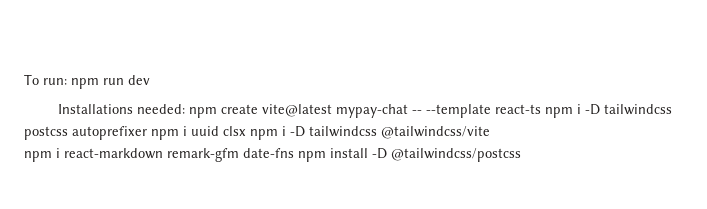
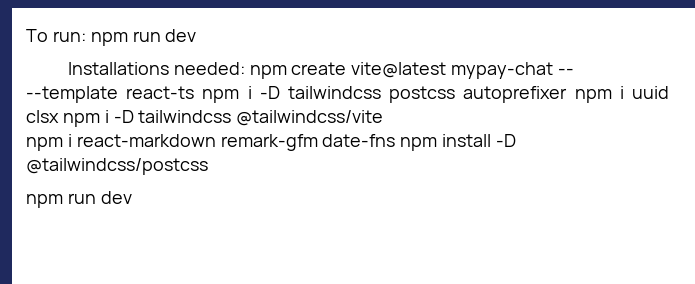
(521, 155) none -> [26,191,132,208] // npm run dev

